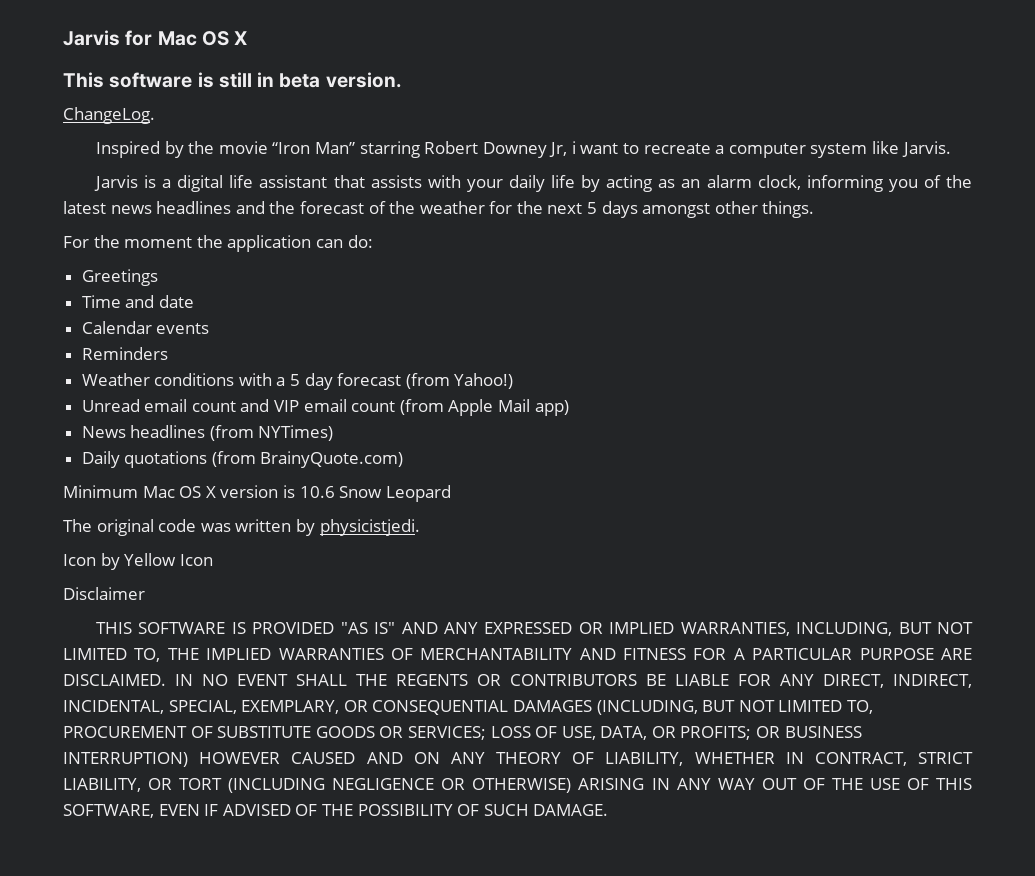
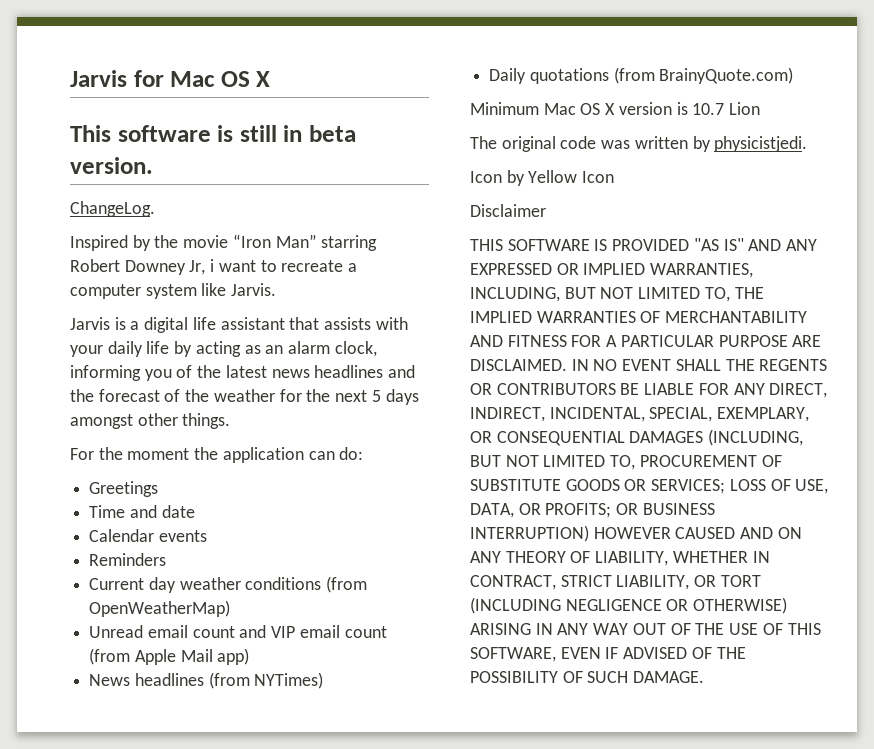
[81,373,514,390] Weather conditions with a 5 day forecast (from Yahoo!) -> [89,576,368,593] [89,600,231,617] Current day weather conditions (from OpenWeatherMap)
[299,485,451,502] 10.6 Snow Leopard -> [692,102,761,115] 10.7 Lion

